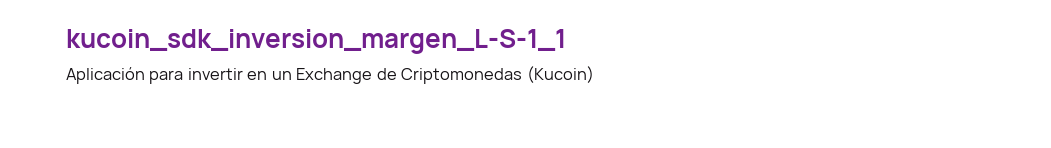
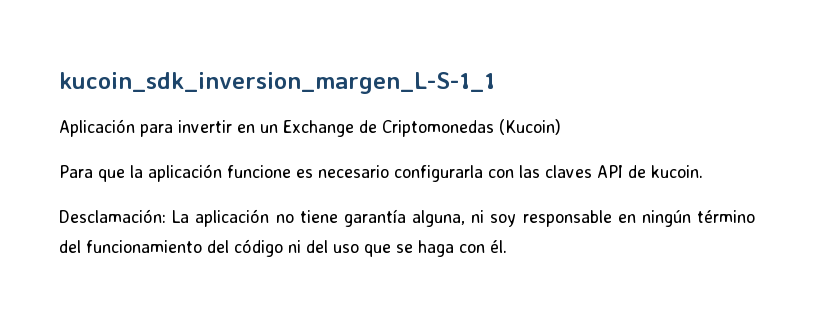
(594, 74) none -> [59,164,703,182] [59,209,755,227] [59,239,507,257] // Para que la aplicación funcione es necesario configurarla con las claves API de kucoin. // Desclamación: La aplicación no tiene garantía alguna, ni soy responsable en ningún término del funcionamiento del código ni del uso que se haga con él.

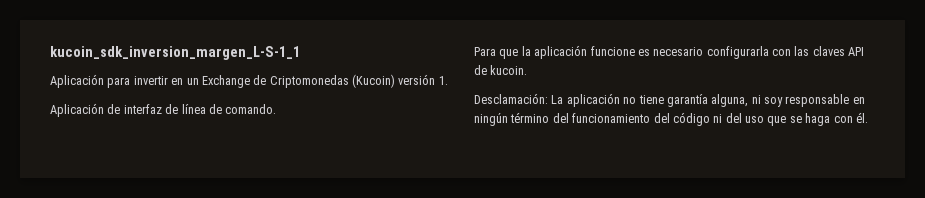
(561, 127) none -> [398,74,448,85] [50,103,277,117] versión 1. // Aplicación de interfaz de línea de comando.

